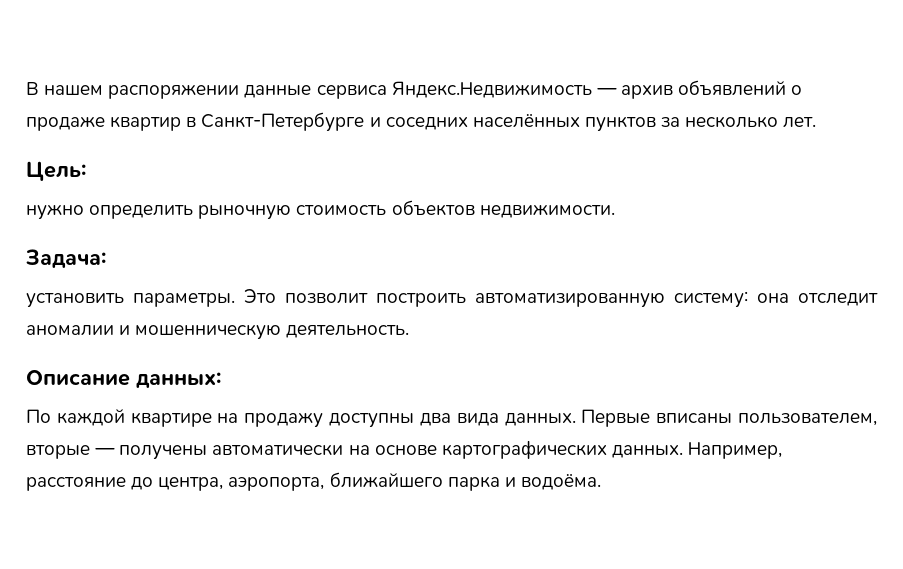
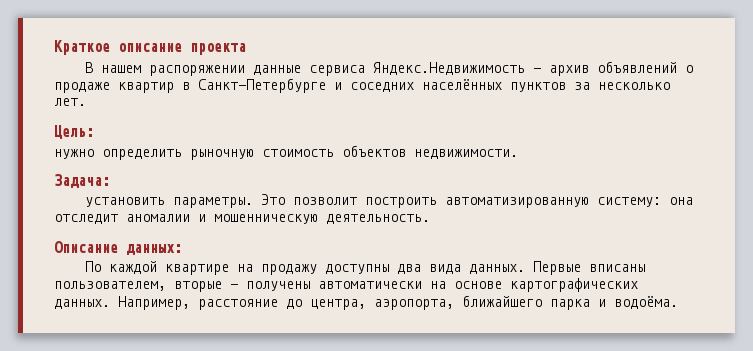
(26, 88) none -> [54,40,246,55] Краткое описание проекта //

